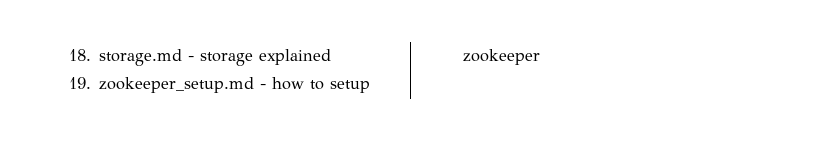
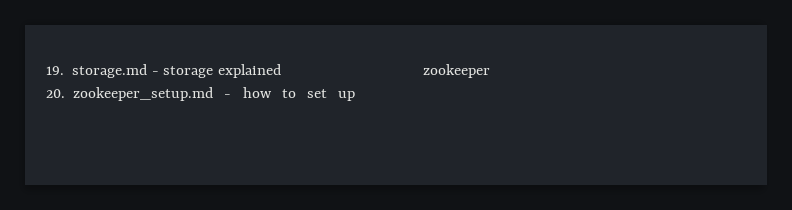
[69,49,91,61] 18. -> [46,66,64,75] 19.
[69,77,91,89] 19. -> [46,89,65,98] 20.
[330,80,371,93] setup -> [306,89,355,101] set up

